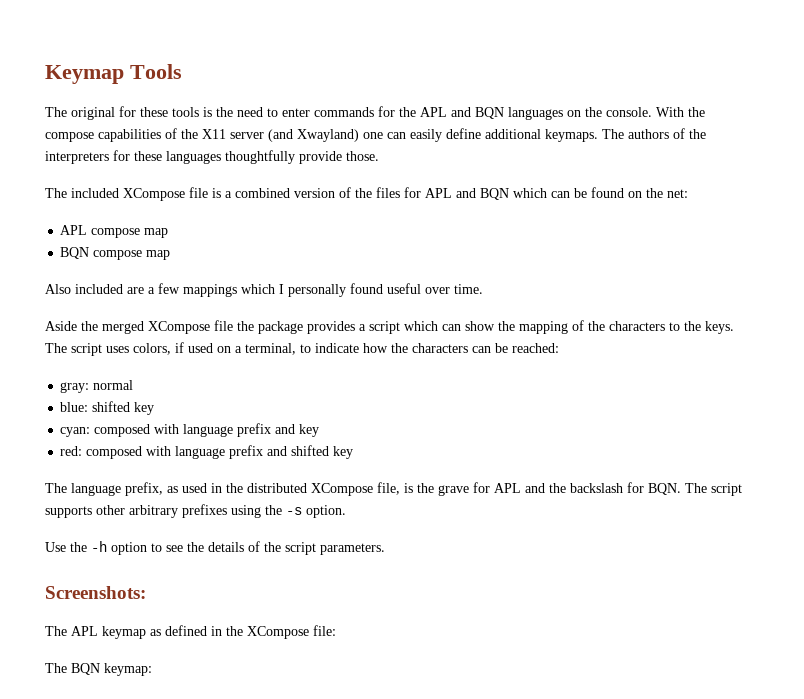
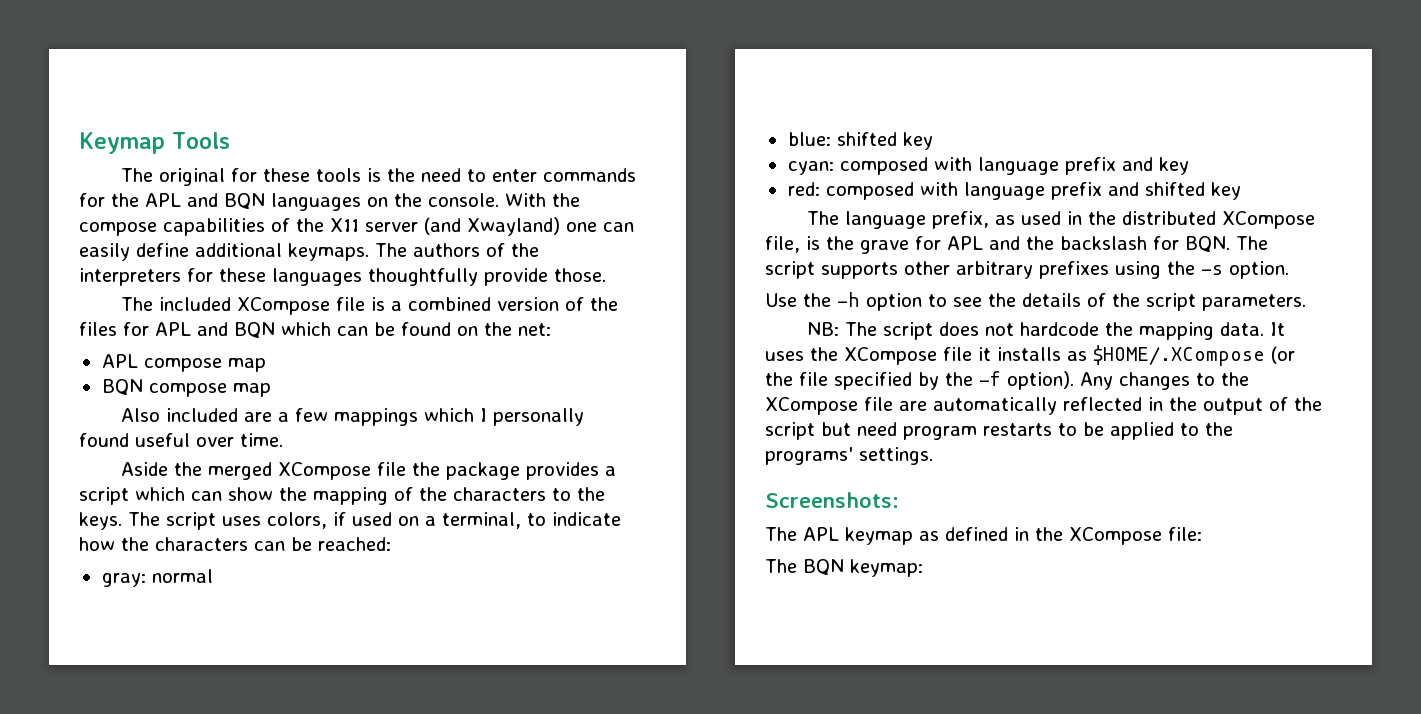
(385, 549) none -> [807,322,1286,340] [765,345,1295,366] [765,371,1249,390] [765,397,1322,415] [765,422,1233,440] [765,447,933,465] // NB: The script does not hardcode the mapping data. It uses the XCompose file it installs as $HOME/.XCompose (or the file specified by the -f option). Any changes to the XCompose file are automatically reflected in the output of the script but need program restarts to be applied to the programs' settings.

